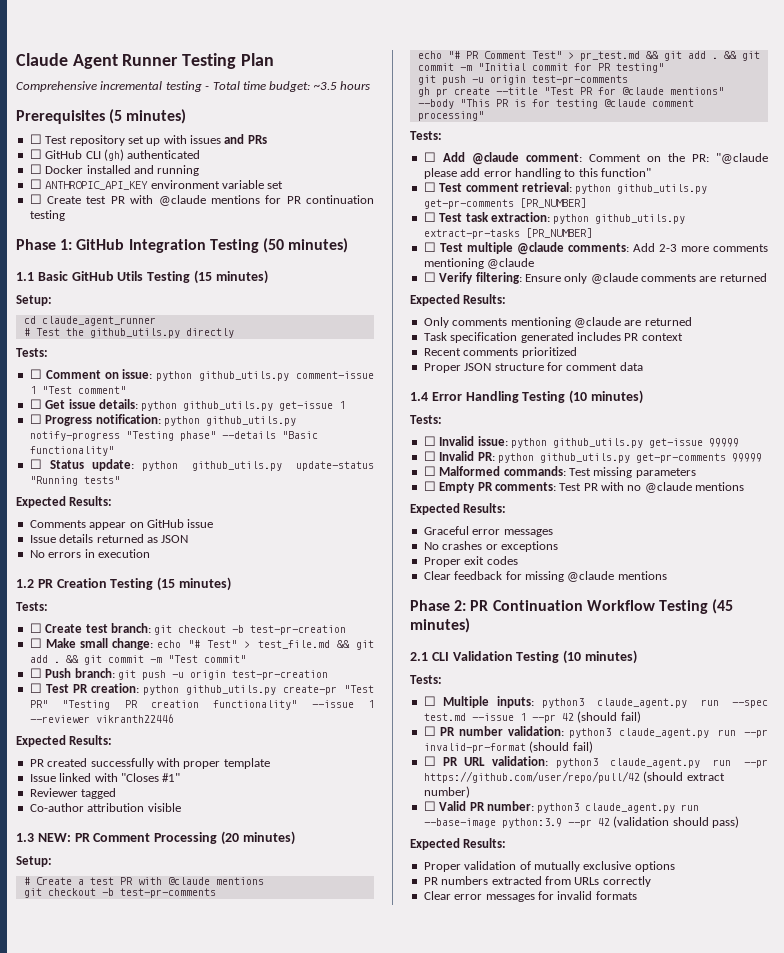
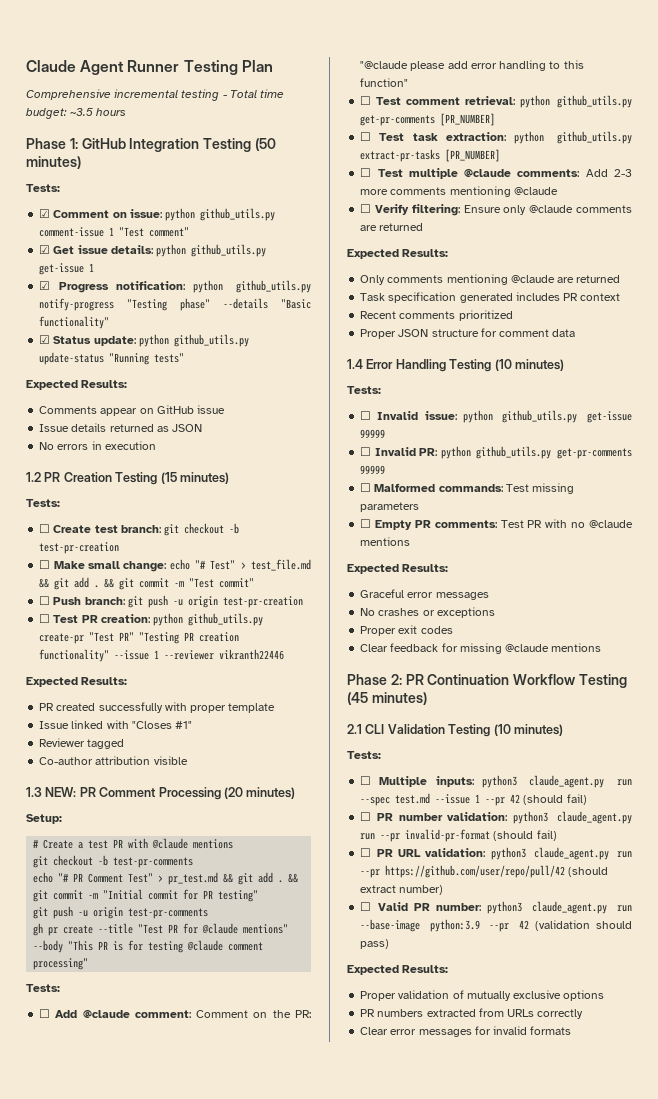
[16,109,187,124] [29,134,267,146] [29,149,201,161] [29,164,200,176] [29,179,284,190] [29,194,374,206] [29,210,65,221] // Prerequisites (5 minutes) // ☐ Test repository set up with issues and PRs // ☐ GitHub CLI (gh) authenticated // ☐ Docker installed and running // ☐ ANTHROPIC_API_KEY environment variable set // ☐ Create test PR with @claude mentions for PR continuation testing -> (127, 112) none
[16,270,268,284] [16,295,52,306] [23,316,156,326] [23,328,234,338] [16,348,48,357] [29,369,42,379] // 1.1 Basic GitHub Utils Testing (15 minutes) // Setup: // cd claude_agent_runner // # Test the github_utils.py directly // Tests: // ☐ -> [26,184,60,192] [39,209,51,218] // Tests: // ☑
[29,399,42,409] ☐ -> [39,245,51,254] ☑
[29,414,42,424] ☐ -> [39,281,51,290] ☑
[29,459,42,469] ☐ -> [39,335,51,344] ☑

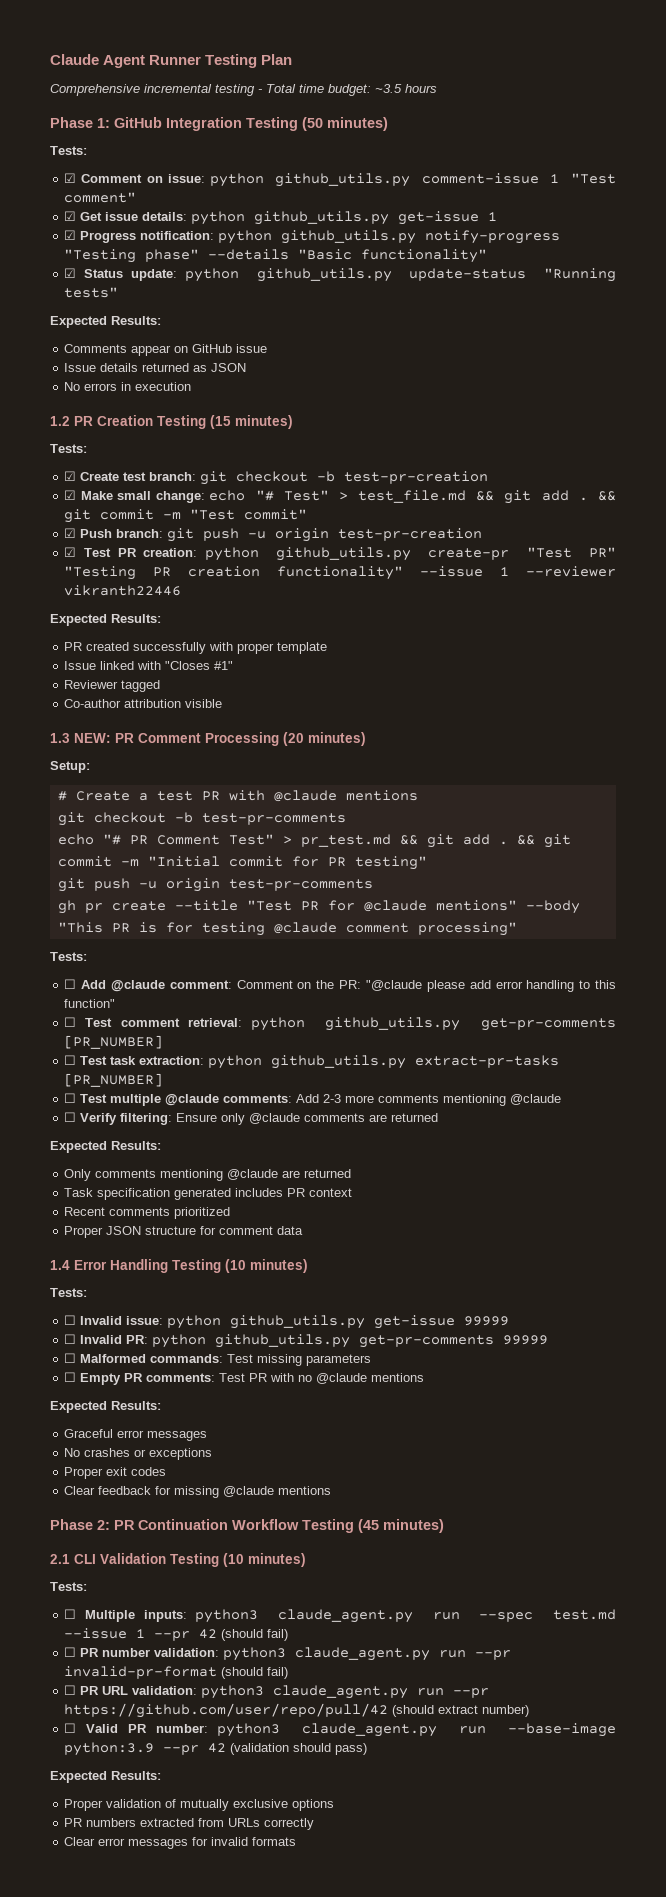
[39,524,51,533] ☐ -> [64,471,77,481] ☑
[39,560,51,569] ☐ -> [64,490,77,500] ☑
[39,596,51,605] ☐ -> [64,528,77,538] ☑
[39,614,51,623] ☐ -> [64,547,77,557] ☑

